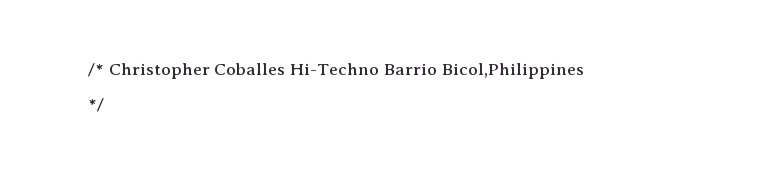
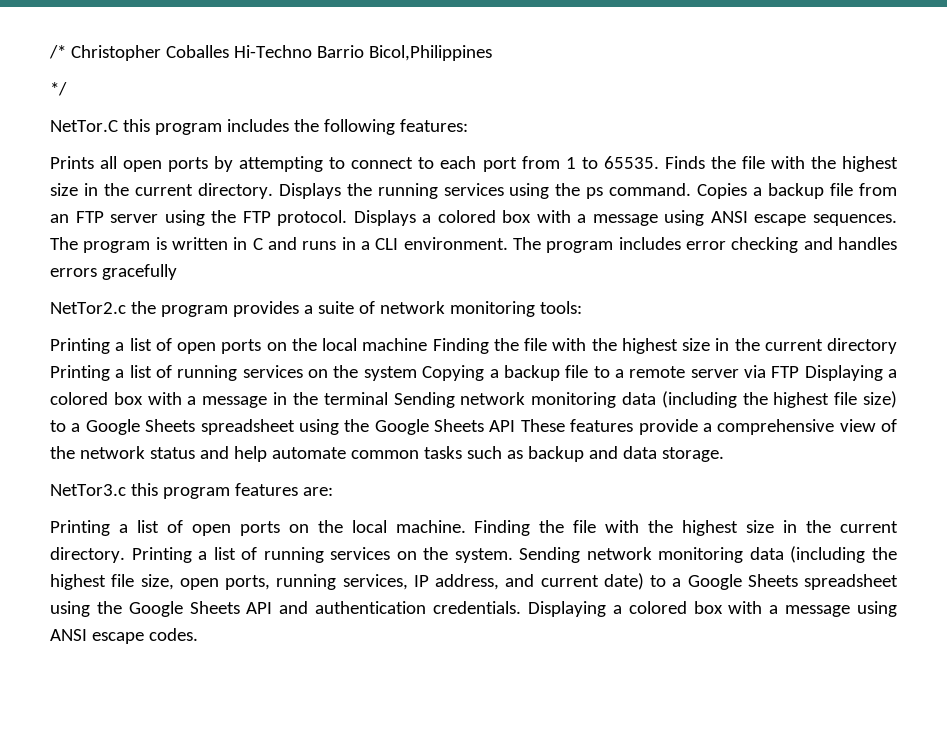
(104, 105) none -> [50,119,468,135] [50,156,898,172] [50,183,898,199] [50,210,897,226] [50,237,898,253] [50,264,177,280] [50,301,582,317] [50,338,897,354] [50,365,898,381] [50,391,897,408] [50,419,897,435] [50,446,724,462] [50,483,333,499] [50,520,898,536] [50,546,897,563] [50,573,898,590] [50,601,898,617] [50,628,198,644] // NetTor.C this program includes the following features: // Prints all open ports by attempting to connect to each port from 1 to 65535. Finds the file with the highest size in the current directory. Displays the running services using the ps command. Copies a backup file from an FTP server using the FTP protocol. Displays a colored box with a message using ANSI escape sequences. The program is written in C and runs in a CLI environment. The program includes error checking and handles errors gracefully // NetTor2.c the program provides a suite of network monitoring tools: // Printing a list of open ports on the local machine Finding the file with the highest size in the current directory Printing a list of running services on the system Copying a backup file to a remote server via FTP Displaying a colored box with a message in the terminal Sending network monitoring data (including the highest file size) to a Google Sheets spreadsheet using the Google Sheets API These features provide a comprehensive view of the network status and help automate common tasks such as backup and data storage. // NetTor3.c this program features are: // Printing a list of open ports on the local machine. Finding the file with the highest size in the current directory. Printing a list of running services on the system. Sending network monitoring data (including the highest file size, open ports, running services, IP address, and current date) to a Google Sheets spreadsheet using the Google Sheets API and authentication credentials. Displaying a colored box with a message using ANSI escape codes.

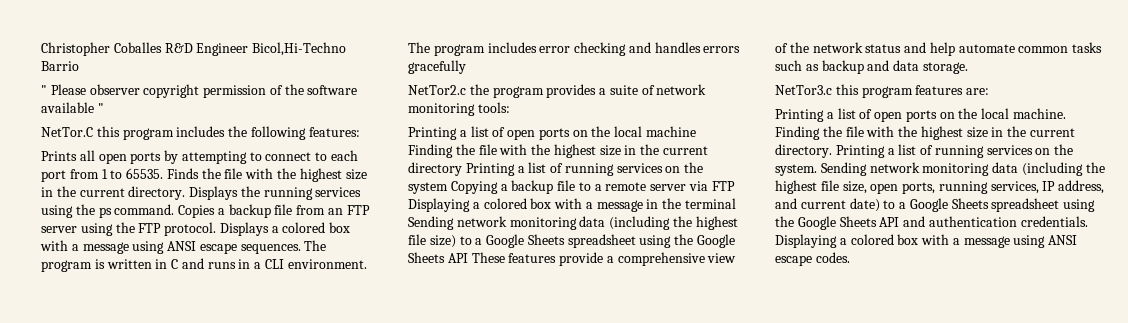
[49,45,66,59] /* -> (41, 49) none
[233,45,492,61] [50,82,67,96] Hi-Techno Barrio Bicol,Philippines // */ -> [164,42,347,56] [41,61,79,71] [41,84,358,98] [41,102,104,113] R&D Engineer Bicol,Hi-Techno Barrio // " Please observer copyright permission of the software available "

